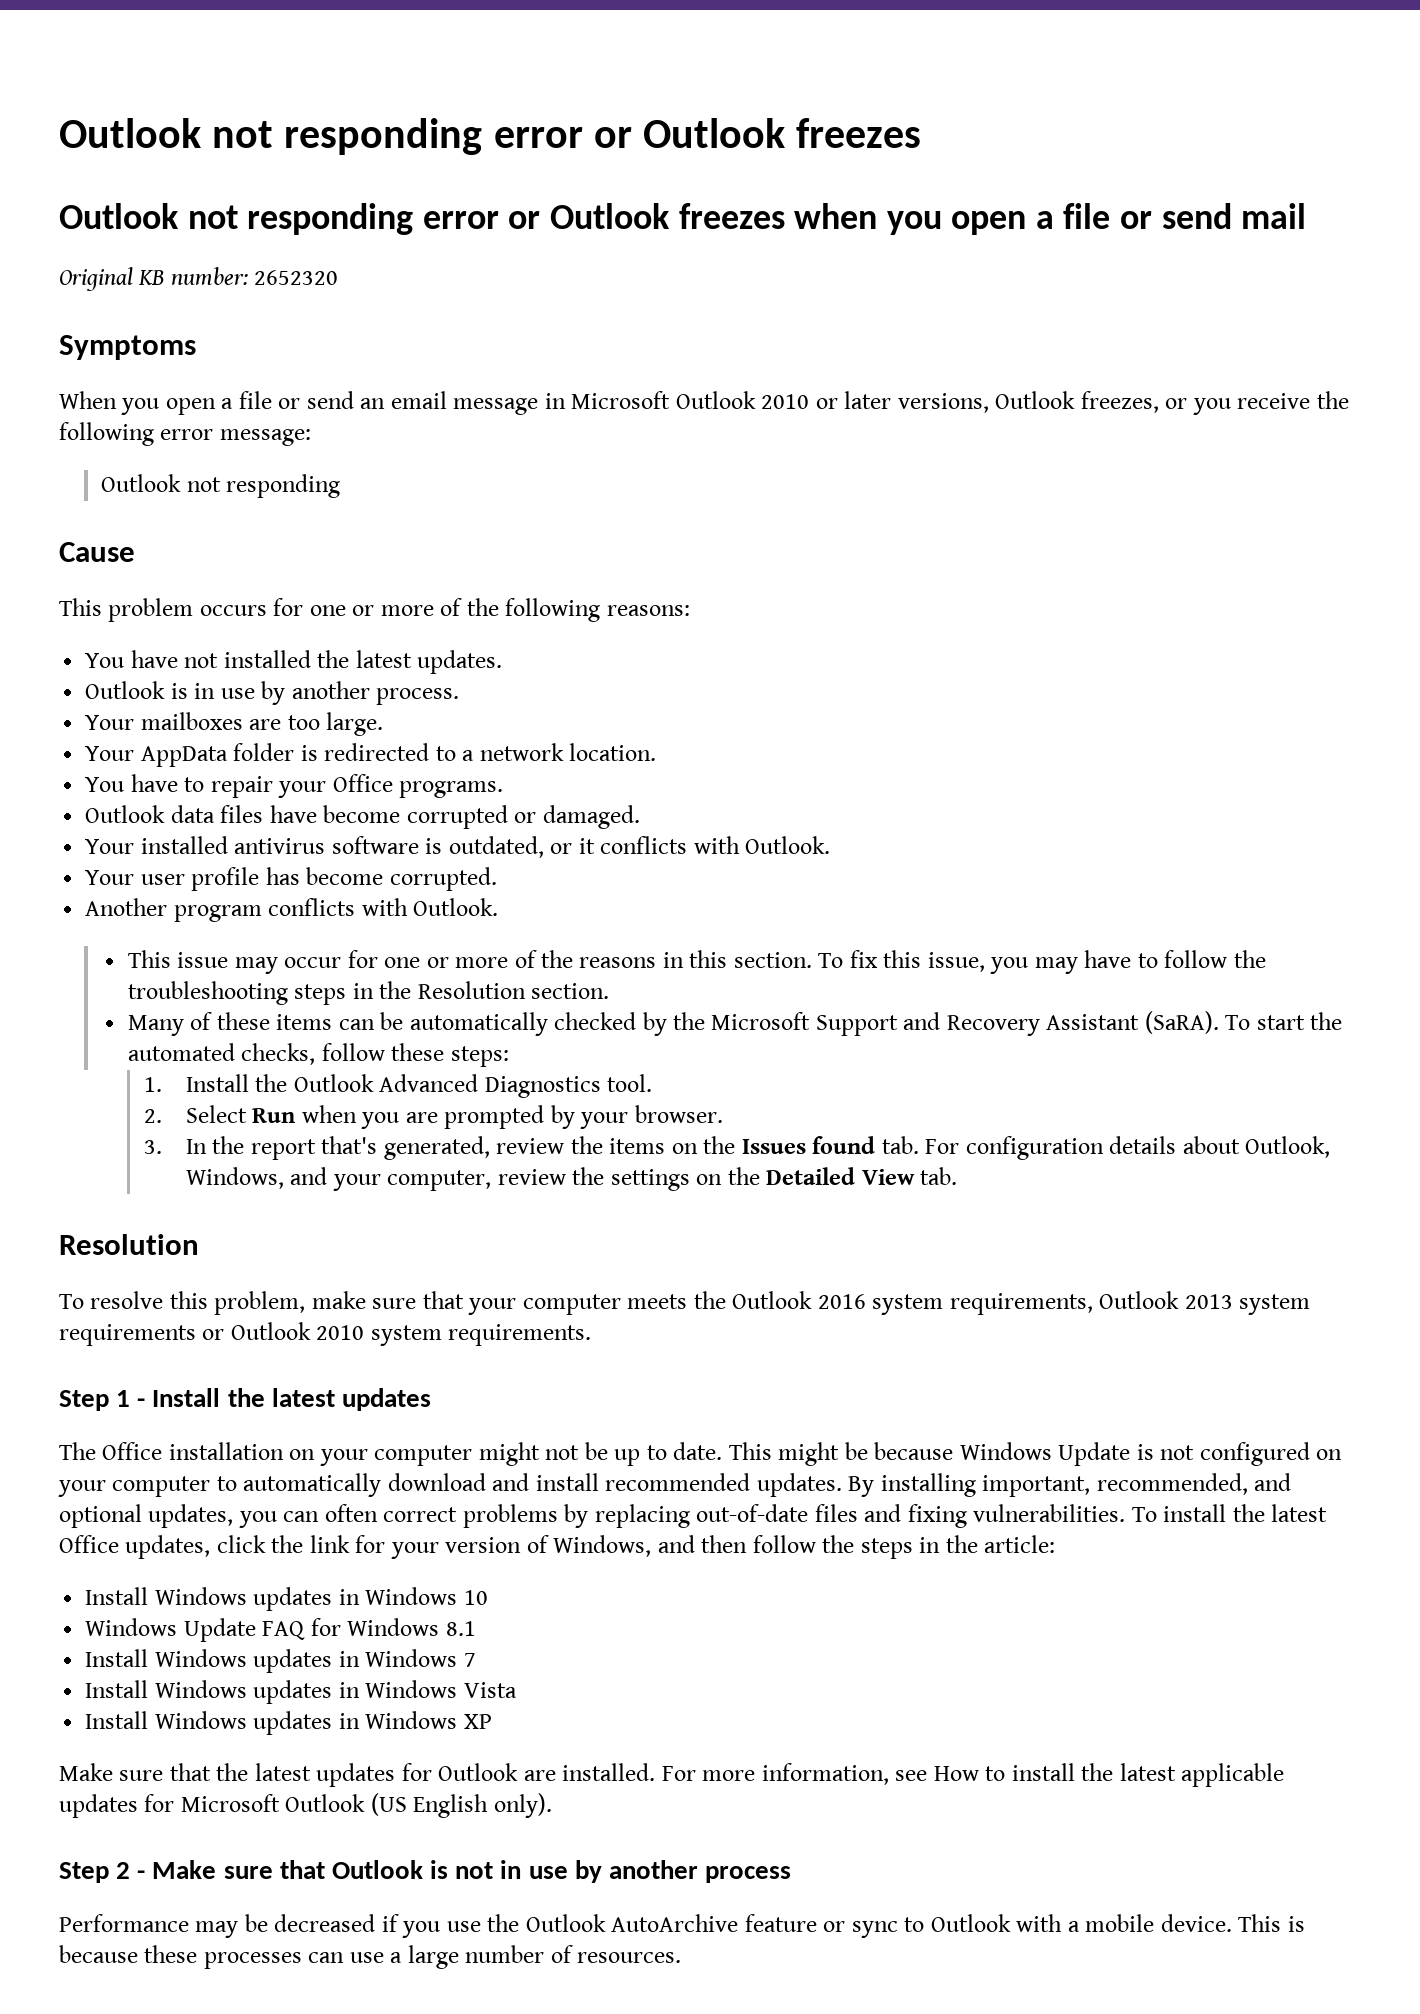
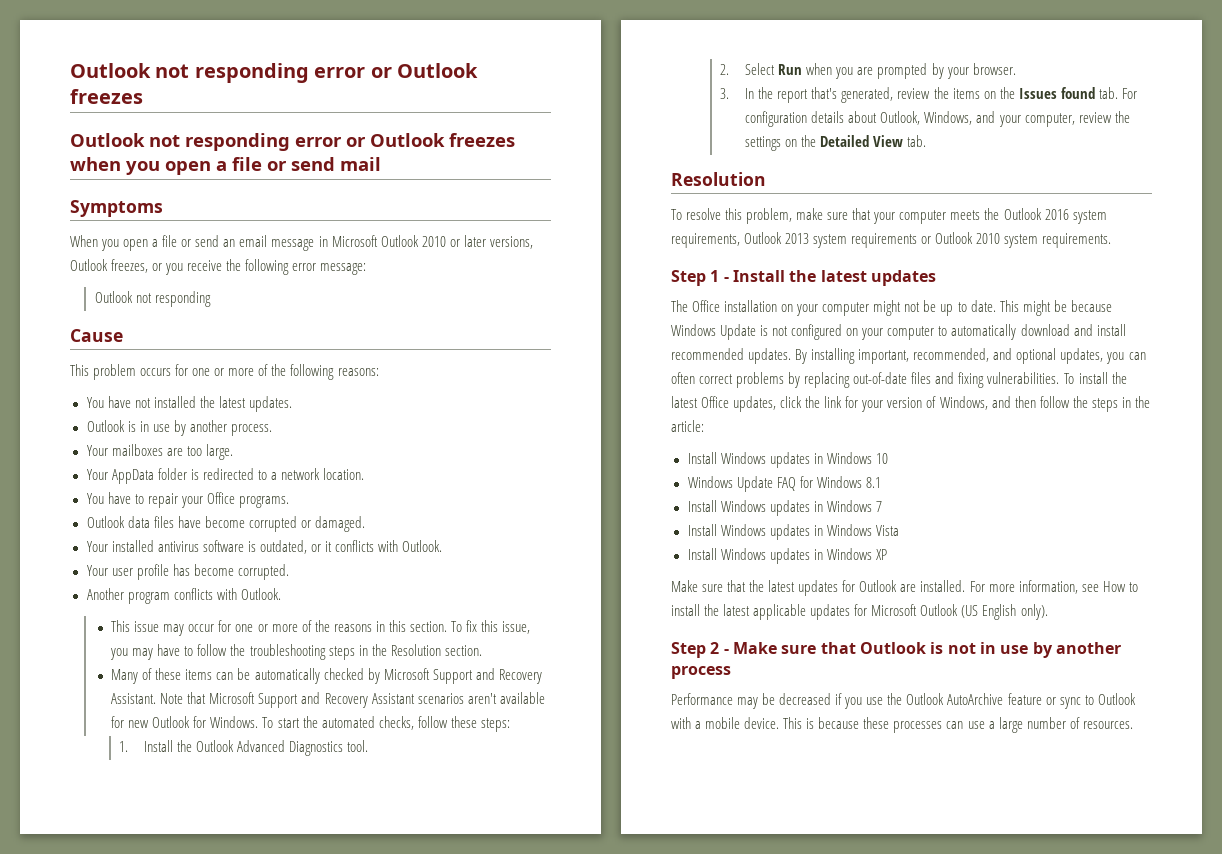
[59,267,339,291] // Original KB number: 2652320 -> (381, 164) none
[672,1012,705,1030] the -> [383,668,542,684] [111,692,207,704] Microsoft Support and Recovery Assistant. Note that
[1144,1011,1219,1034] (SaRA). -> [417,692,545,704] [111,716,259,728] scenarios aren't available for new Outlook for Windows.

